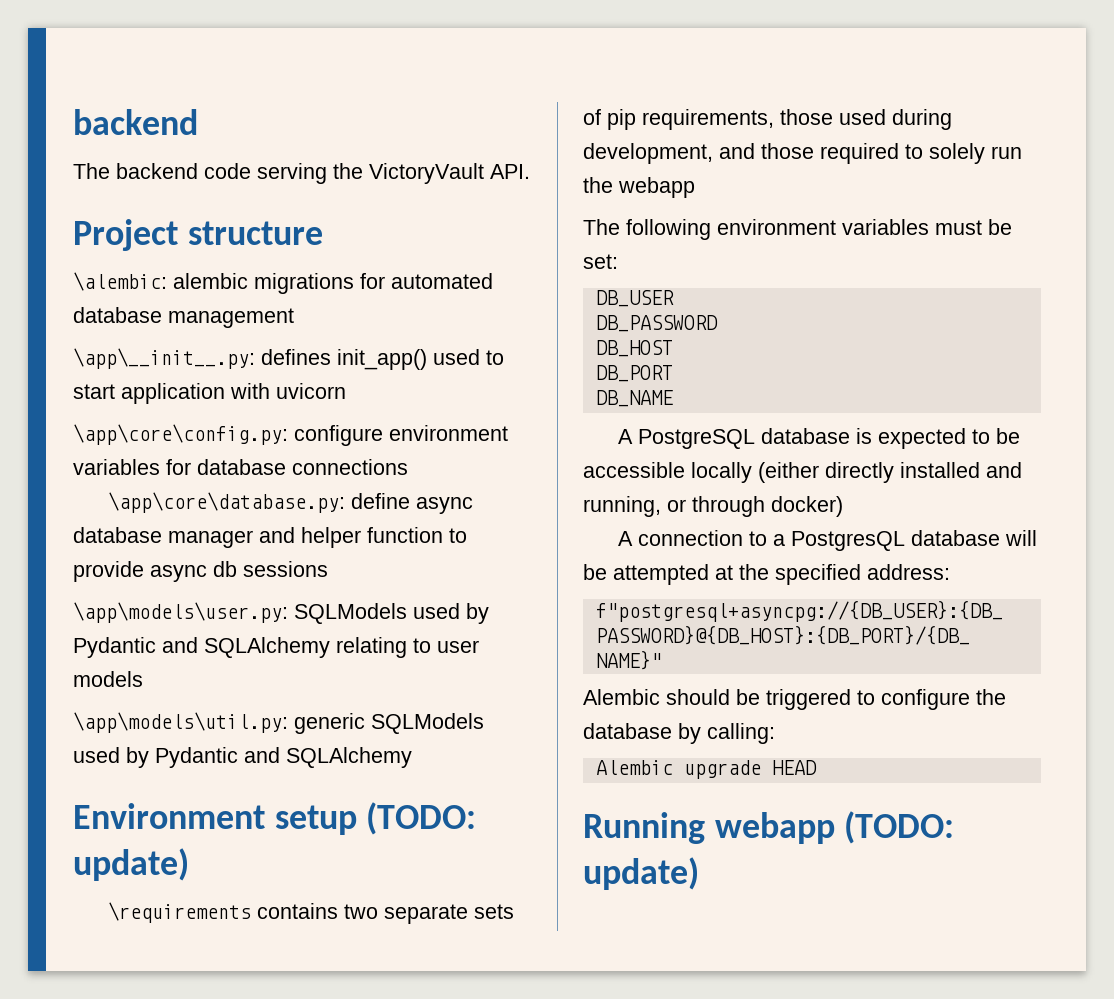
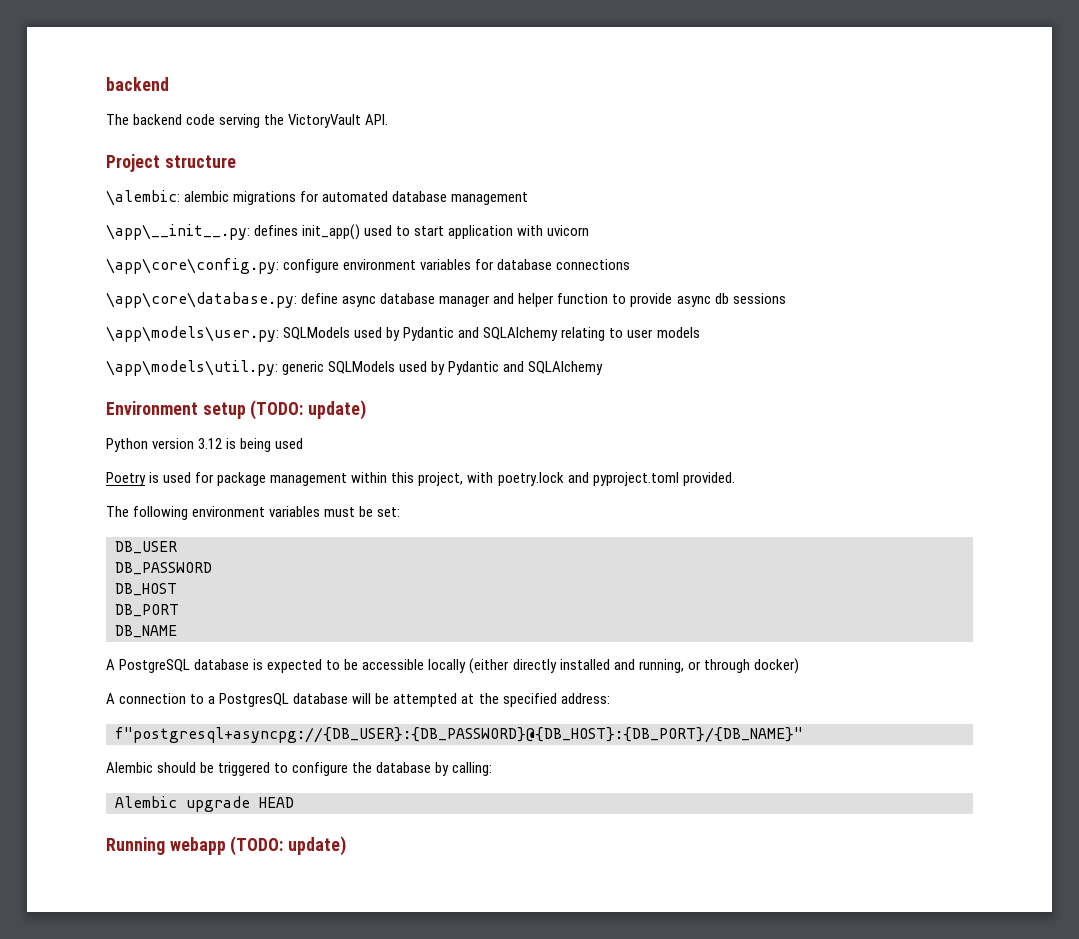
[108,902,515,924] [583,109,952,130] [583,143,1022,164] [583,177,695,198] \requirements contains two separate sets of pip requirements, those used during development, and those required to solely run the webapp -> [106,438,304,452] [106,472,735,486] Python version 3.12 is being used // Poetry is used for package management within this project, with poetry.lock and pyproject.toml provided.

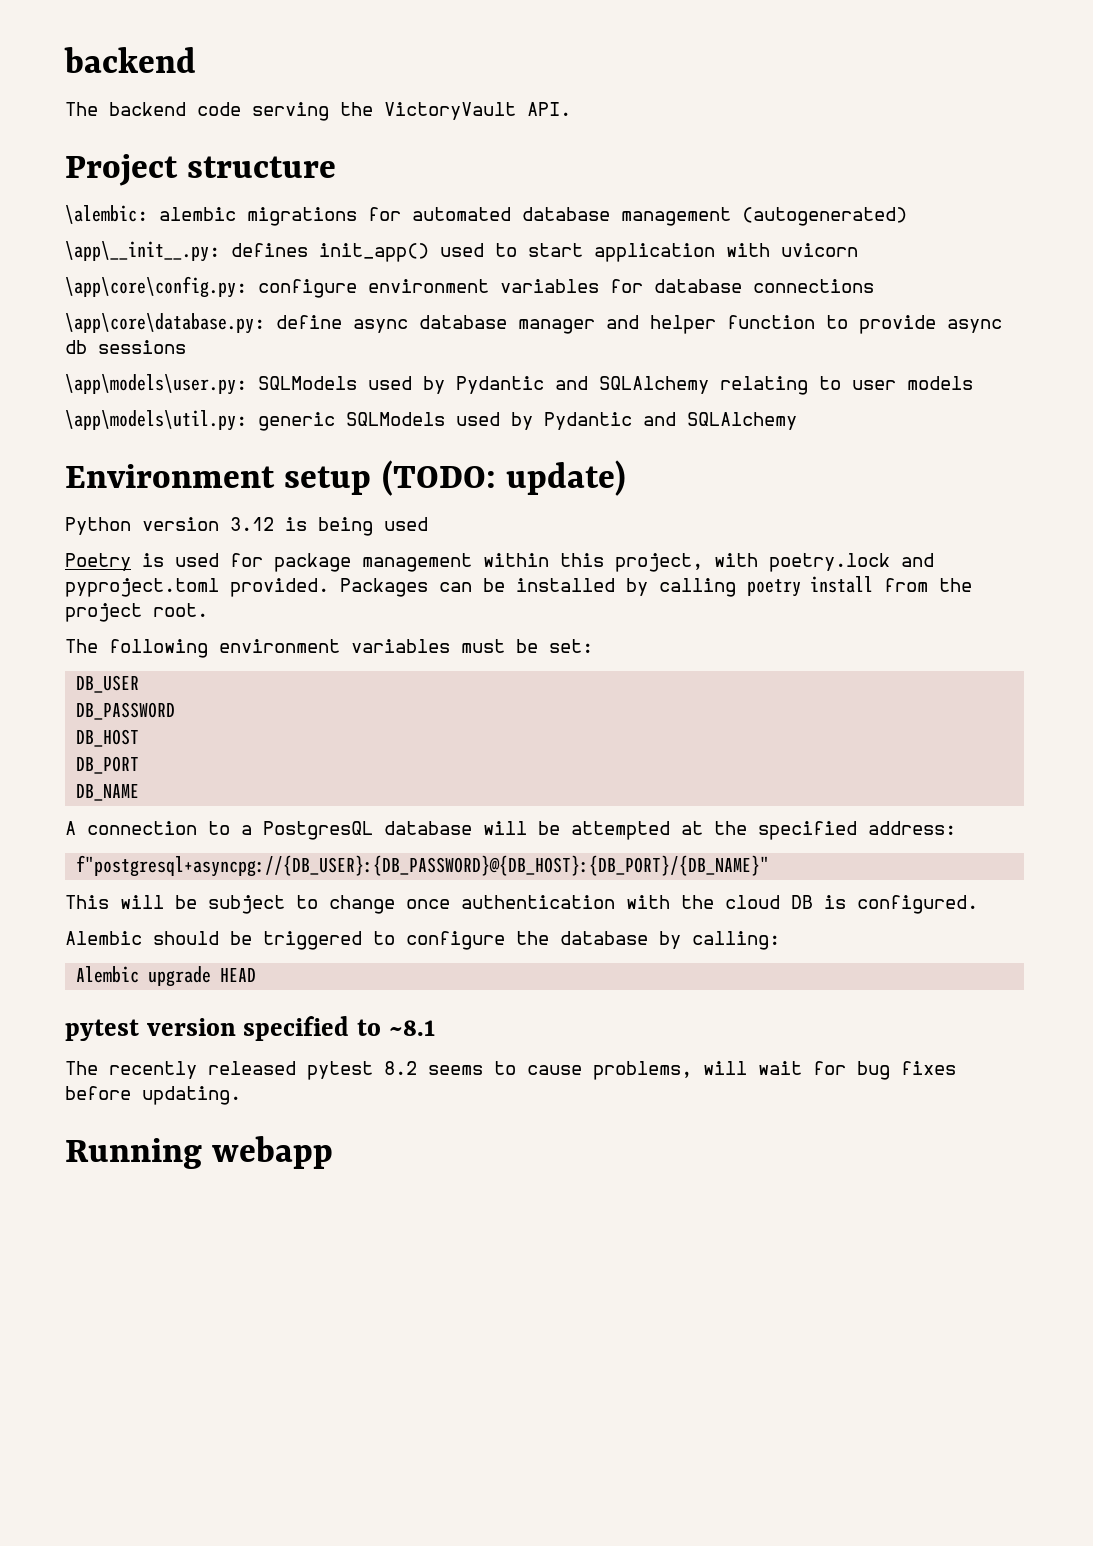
(529, 198) none -> [742,207,907,226] (autogenerated)
(735, 479) none -> [340,576,972,597] [65,603,208,622] Packages can be installed by calling poetry install from the project root.
[106,658,799,674] // A PostgreSQL database is expected to be accessible locally (either directly installed and running, or through docker) -> (140, 792) none
(803, 735) none -> [65,895,978,914] // This will be subject to change once authentication with the cloud DB is configured.
(294, 802) none -> [65,1016,435,1041] [65,1061,956,1080] [65,1086,241,1105] // pytest version specified to ~8.1 // The recently released pytest 8.2 seems to cause problems, will wait for bug fixes before updating.
[230,836,347,856] (TODO: update) -> (334, 1152) none

